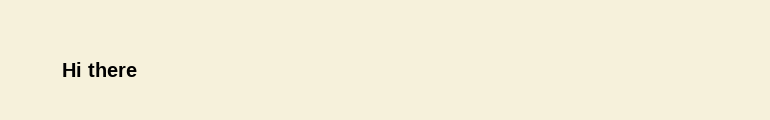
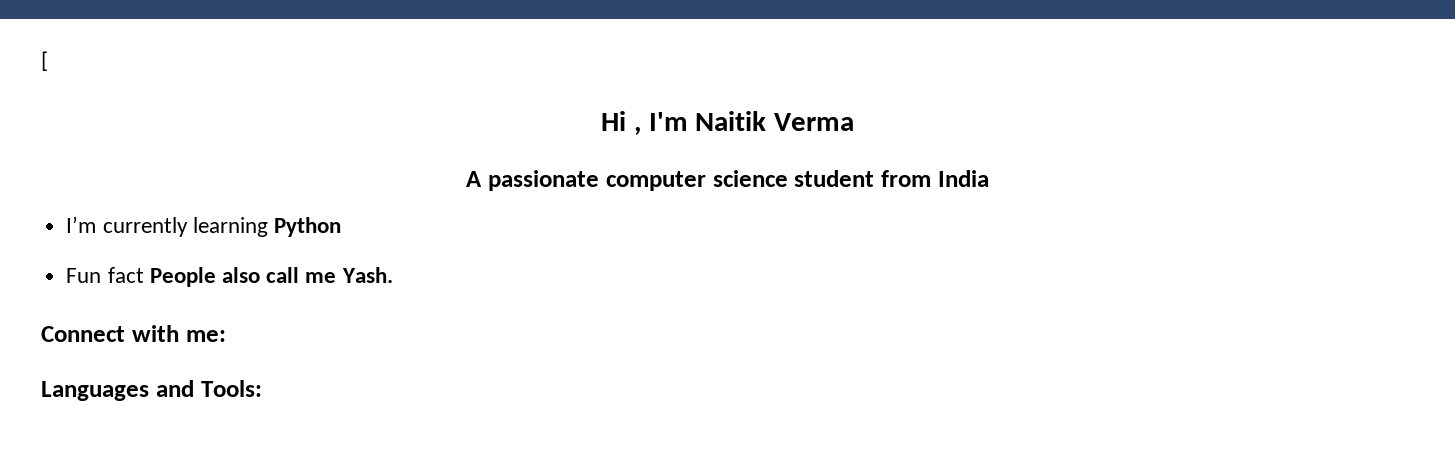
[62,62,137,77] Hi there -> [41,51,48,71] [600,111,855,135] [466,170,989,191] [66,216,341,237] [66,267,393,287] [41,325,226,342] [41,380,262,401] [ // Hi , I'm Naitik Verma // A passionate computer science student from India // I’m currently learning Python // Fun fact People also call me Yash. // Connect with me: // Languages and Tools:

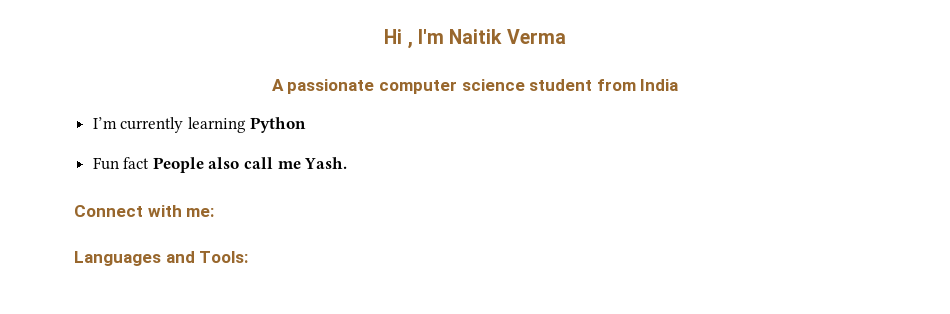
[41,51,48,71] [ // -> (384, 36) none

